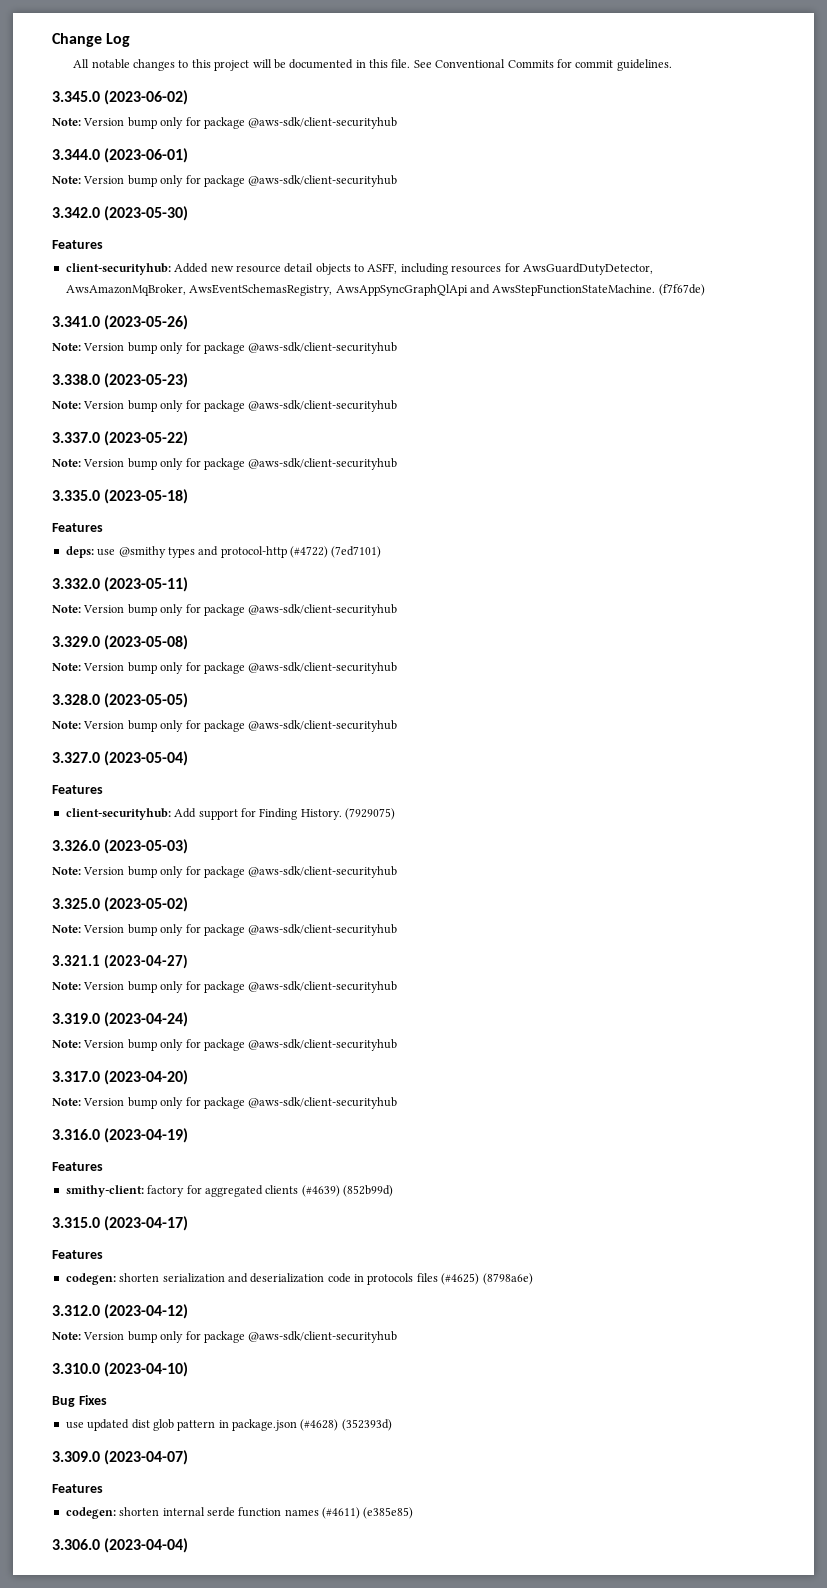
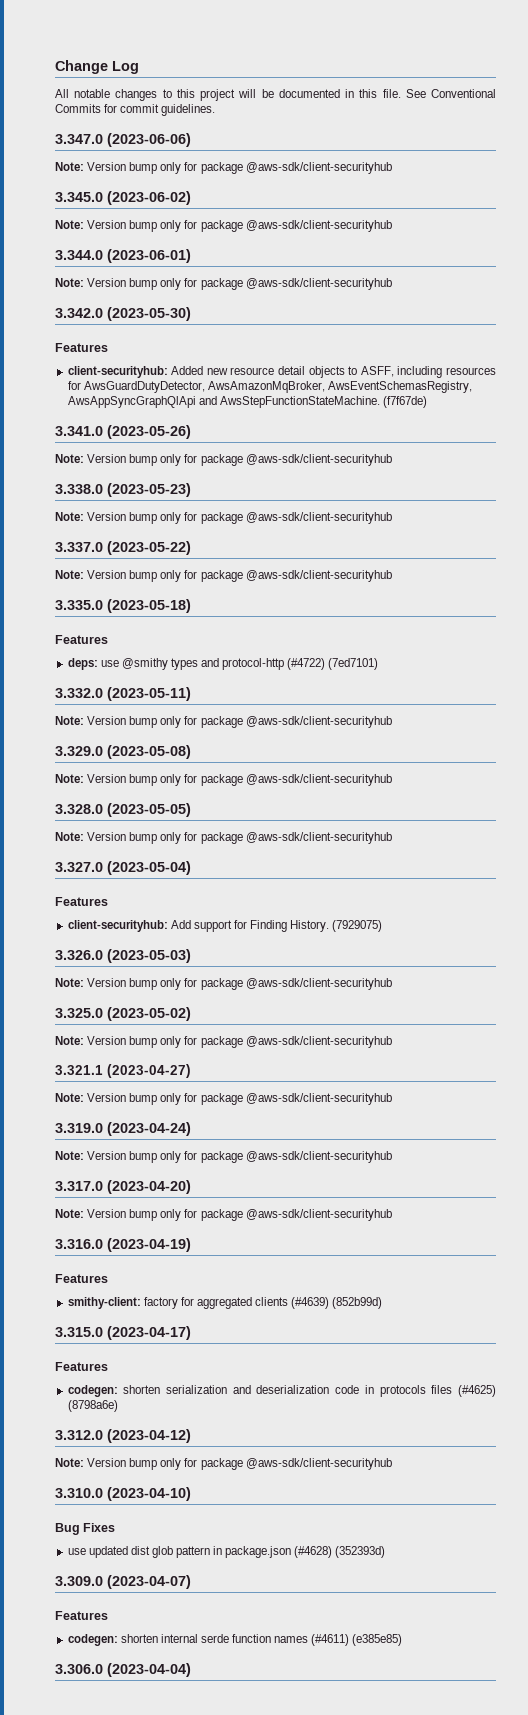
(672, 65) none -> [55,133,191,147] [55,162,392,174] // 3.347.0 (2023-06-06) // Note: Version bump only for package @aws-sdk/client-securityhub

